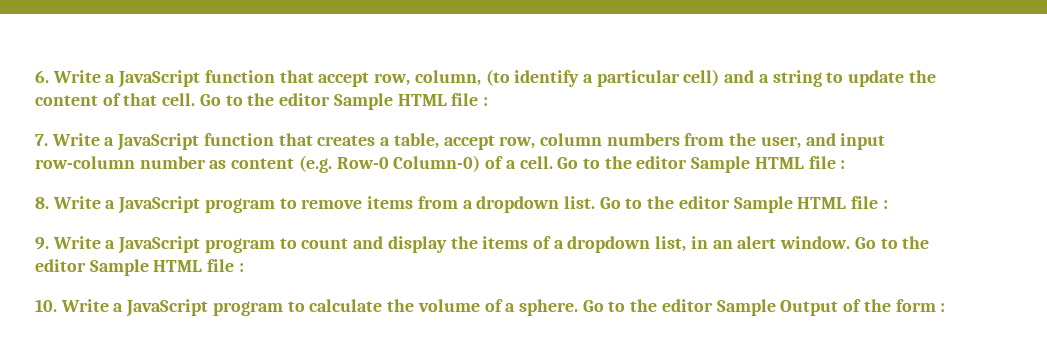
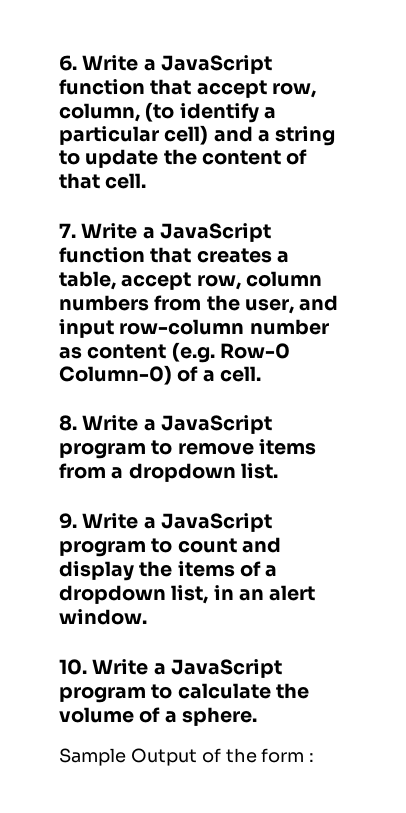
[199,93,488,110] Go to the editor Sample HTML file : -> (147, 181) none
[557,156,846,173] Go to the editor Sample HTML file : -> (261, 374) none
[599,196,888,213] Go to the editor Sample HTML file : -> (278, 471) none
[854,236,930,249] [35,259,244,276] Go to the editor Sample HTML file : -> (147, 617) none
[582,299,713,312] Go to the editor -> (257, 716) //

